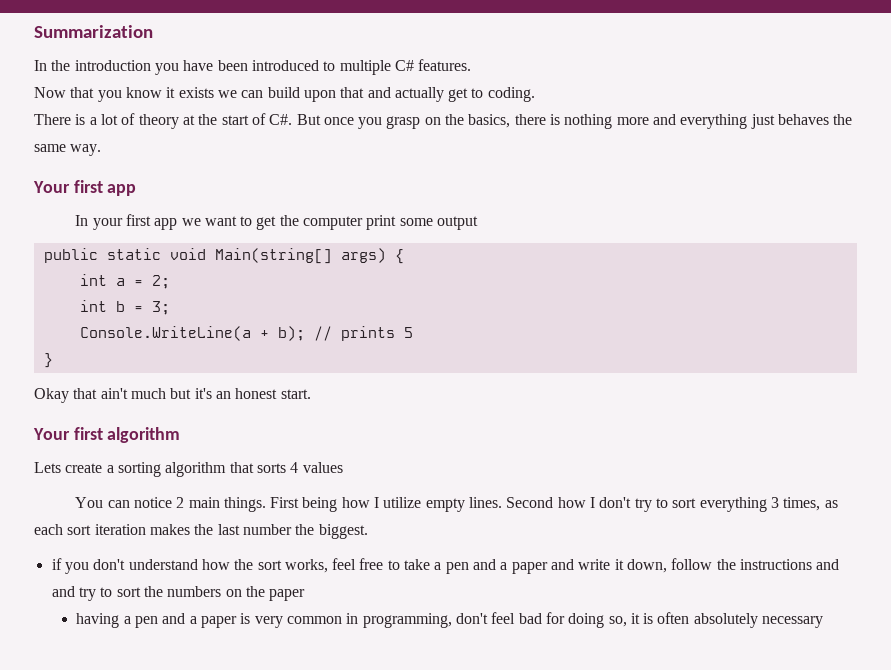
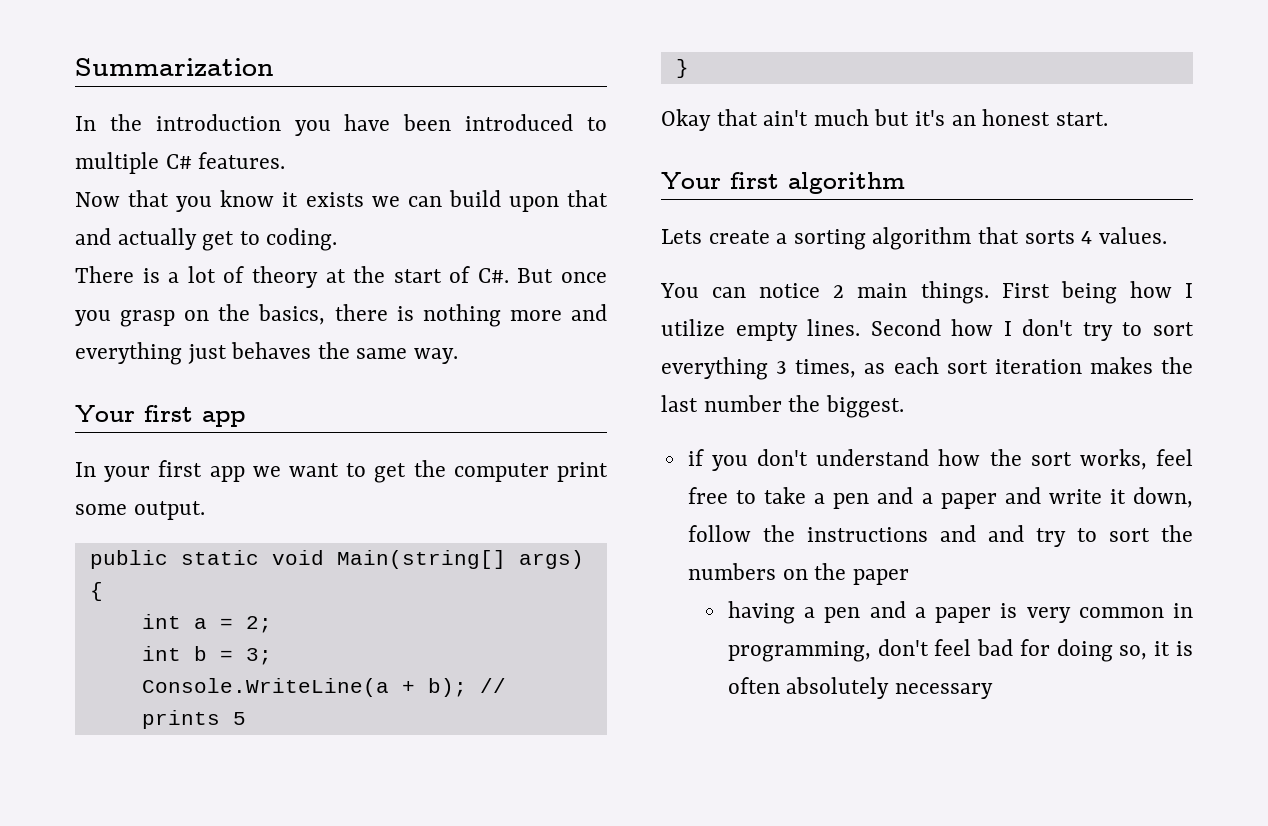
[437,216,479,230] output -> [133,501,205,520] output.
[302,462,343,473] values -> [1098,227,1167,244] values.

